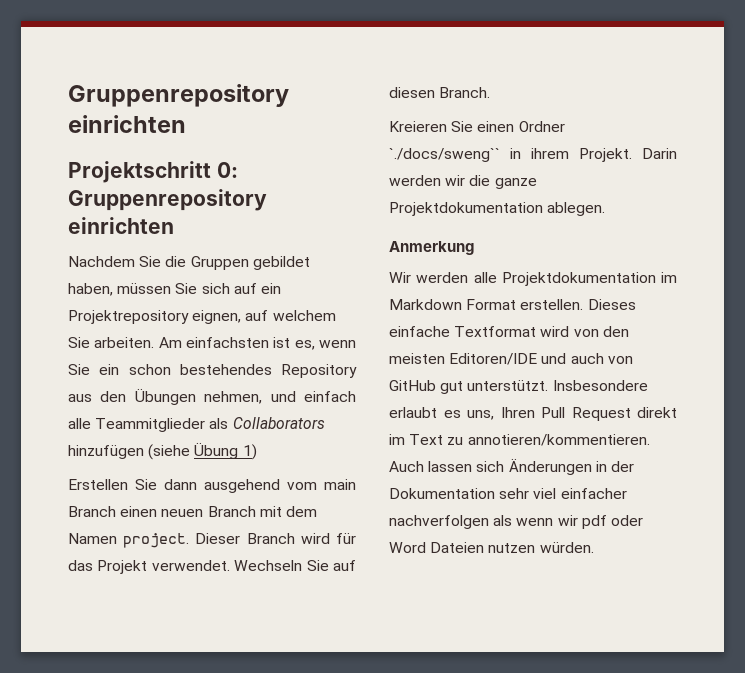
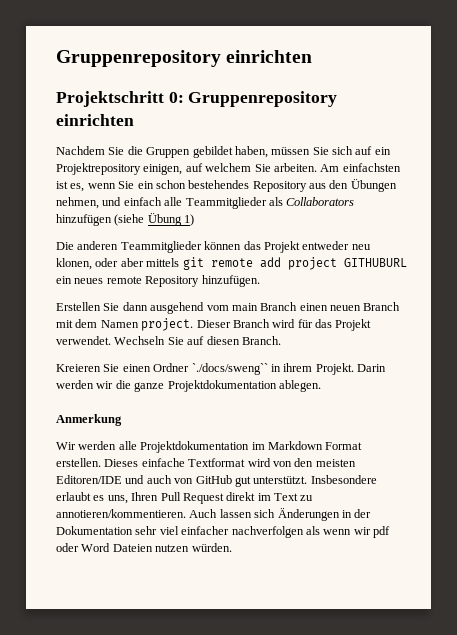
[192,310,242,324] eignen, -> [143,164,183,175] einigen,
(257, 452) none -> [56,241,371,253] [56,257,407,270] [56,275,260,287] // Die anderen Teammitglieder können das Projekt entweder neu klonen, oder aber mittels git remote add project GITHUBURL ein neues remote Repository hinzufügen.

